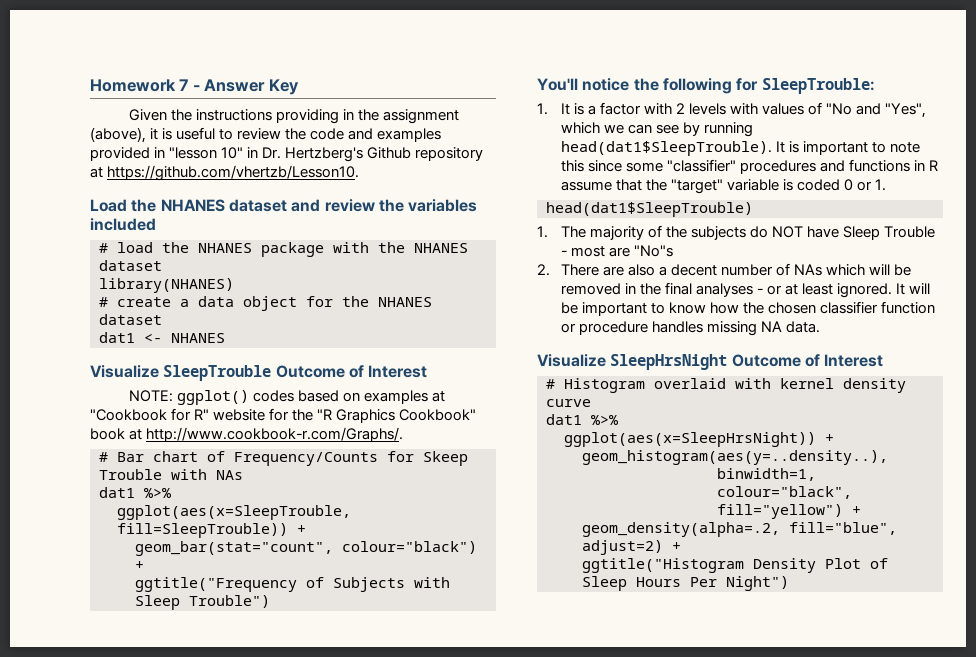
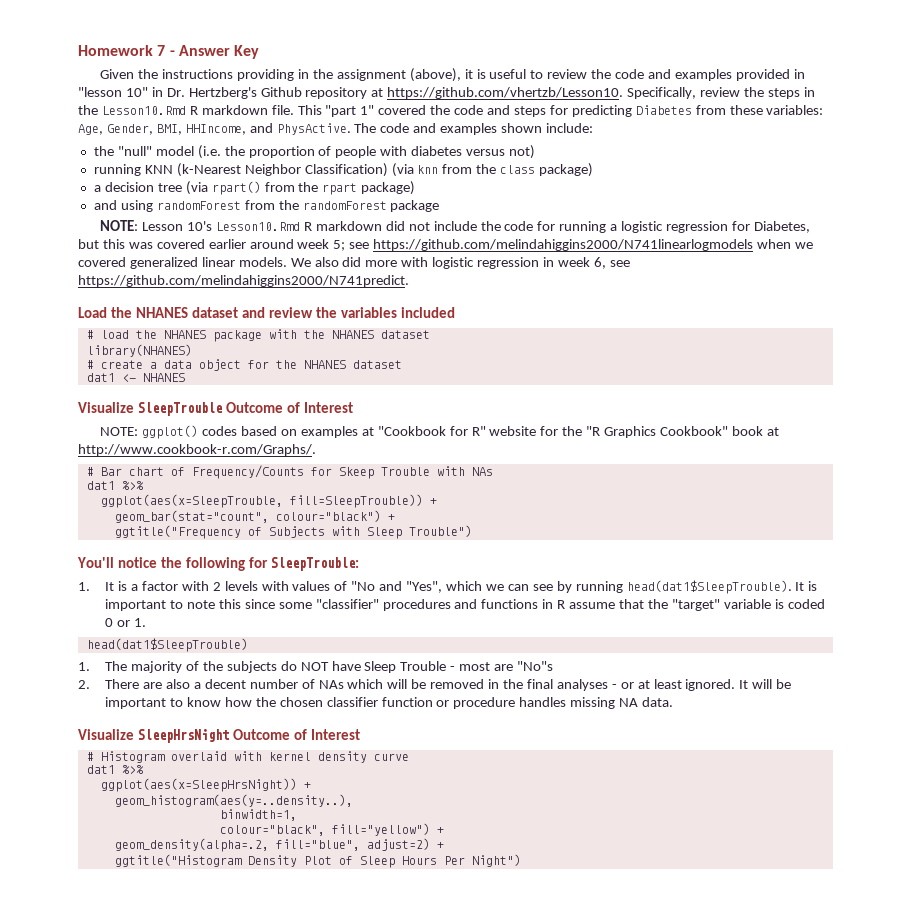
(360, 173) none -> [627,87,815,99] [78,105,824,117] [78,123,594,135] [93,145,536,159] [93,163,594,177] [93,181,416,195] [93,200,440,212] [100,220,810,233] [78,239,814,251] [78,257,630,269] [78,275,409,287] Specifically, review the steps in the Lesson10.Rmd R markdown file. This "part 1" covered the code and steps for predicting Diabetes from these variables: Age, Gender, BMI, HHIncome, and PhysActive. The code and examples shown include: // the "null" model (i.e. the proportion of people with diabetes versus not) // running KNN (k-Nearest Neighbor Classification) (via knn from the class package) // a decision tree (via rpart() from the rpart package) // and using randomForest from the randomForest package // NOTE: Lesson 10's Lesson10.Rmd R markdown did not include the code for running a logistic regression for Diabetes, but this was covered earlier around week 5; see https://github.com/melindahiggins2000/N741linearlogmodels when we covered generalized linear models. We also did more with logistic regression in week 6, see https://github.com/melindahiggins2000/N741predict.

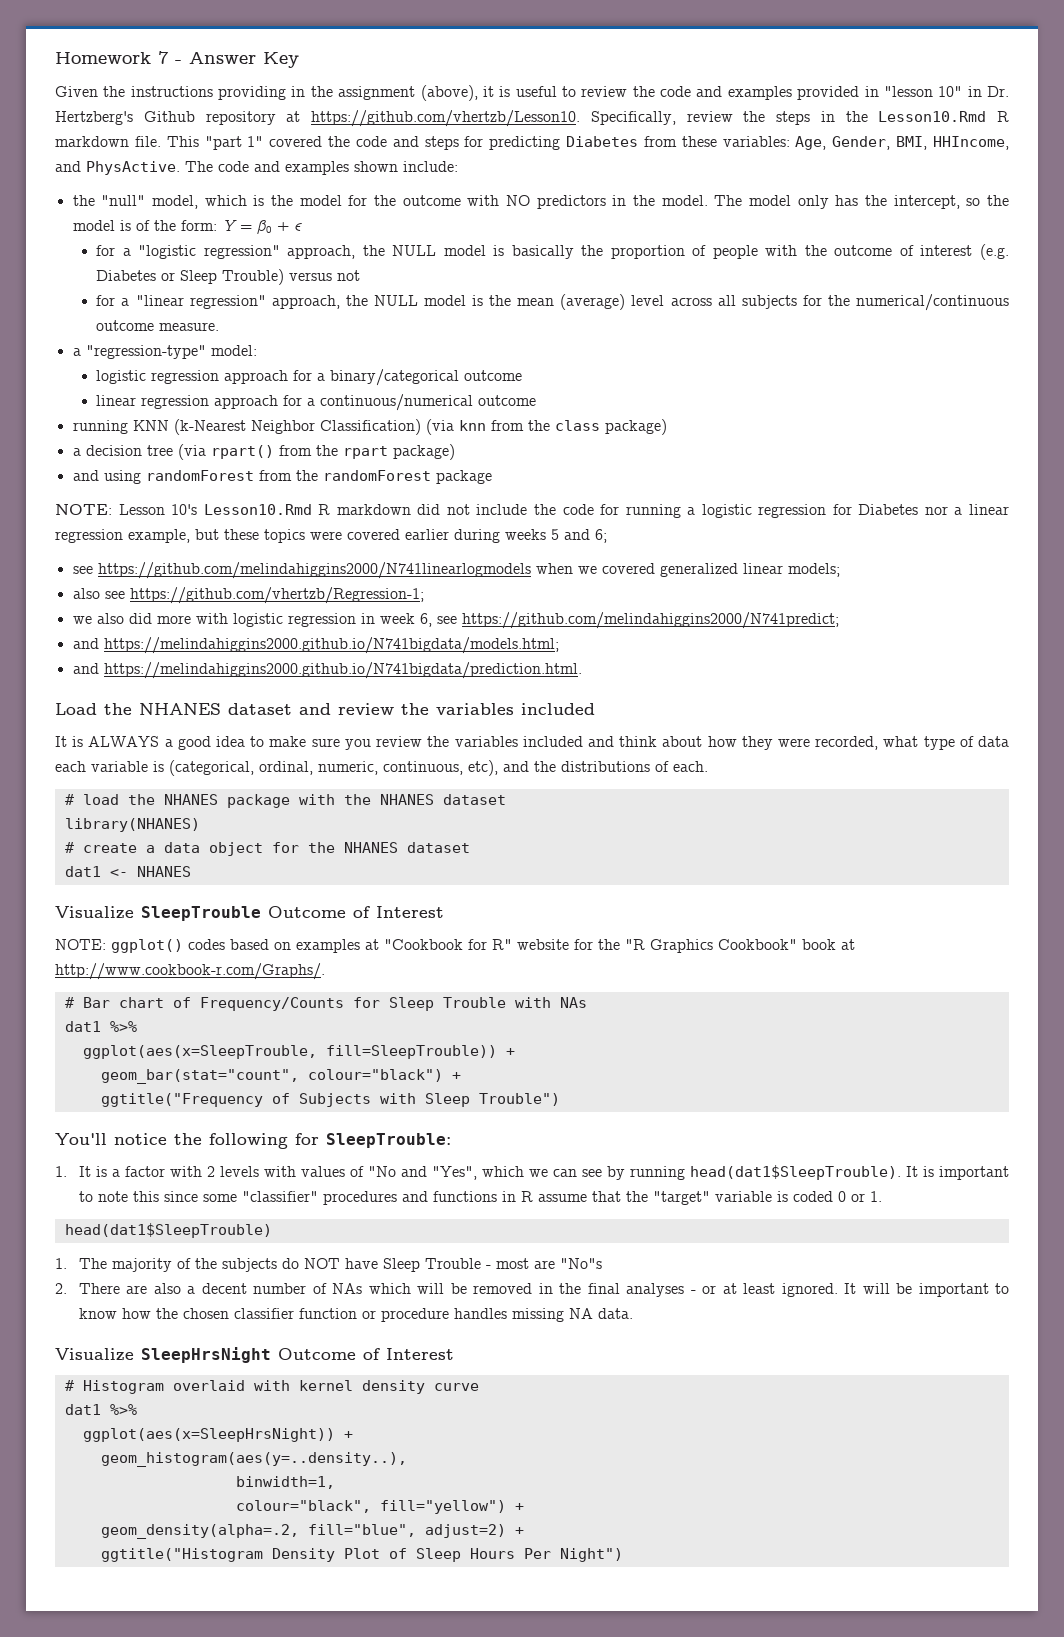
[155,145,221,159] model (i.e. -> [151,195,1010,209] [72,219,302,234] [96,245,574,259] model, which is the model for the outcome with NO predictors in the model. The model only has the intercept, so the model is of the form: Y = β0 + ϵ // for a "logistic regression" approach, the NULL model is basically
[411,145,536,159] diabetes versus not) -> [804,244,1009,260] [96,269,361,285] [96,294,1010,311] [96,320,220,331] [72,345,257,359] [96,369,523,386] [96,394,537,411] the outcome of interest (e.g. Diabetes or Sleep Trouble) versus not // for a "linear regression" approach, the NULL model is the mean (average) level across all subjects for the numerical/continuous outcome measure. // a "regression-type" model: // logistic regression approach for a binary/categorical outcome // linear regression approach for a continuous/numerical outcome
[753,221,810,233] [78,239,346,251] Diabetes, but this was covered earlier around week 5; -> [858,504,1009,515] [55,529,607,543] Diabetes nor a linear regression example, but these topics were covered earlier during weeks 5 and 6; //
[238,257,311,267] models. We -> [787,563,840,577] [72,587,424,604] [72,616,92,624] models; // also see https://github.com/vhertzb/Regression-1; // we
[78,275,409,287] https://github.com/melindahiggins2000/N741predict. -> [461,612,839,629] [72,637,559,654] [72,662,582,679] https://github.com/melindahiggins2000/N741predict; // and https://melindahiggins2000.github.io/N741bigdata/models.html; // and https://melindahiggins2000.github.io/N741bigdata/prediction.html.
(456, 312) none -> [55,736,1010,750] [55,760,708,776] // It is ALWAYS a good idea to make sure you review the variables included and think about how they were recorded, what type of data each variable is (categorical, ordinal, numeric, continuous, etc), and the distributions of each.
[338,467,374,479] Skeep -> [388,997,434,1011] Sleep

